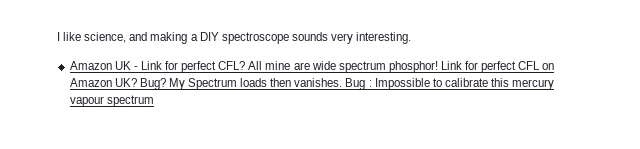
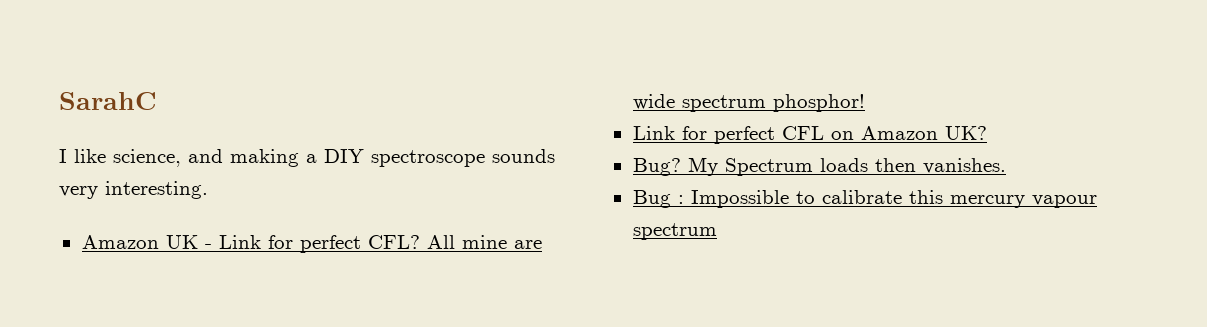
(57, 36) none -> [59,92,157,110] SarahC //
(438, 67) none -> (865, 103) //
(137, 82) none -> (987, 133) //
(343, 82) none -> (1006, 166) //

